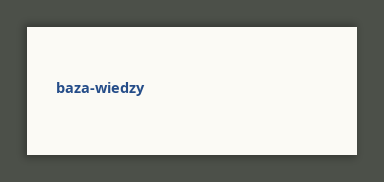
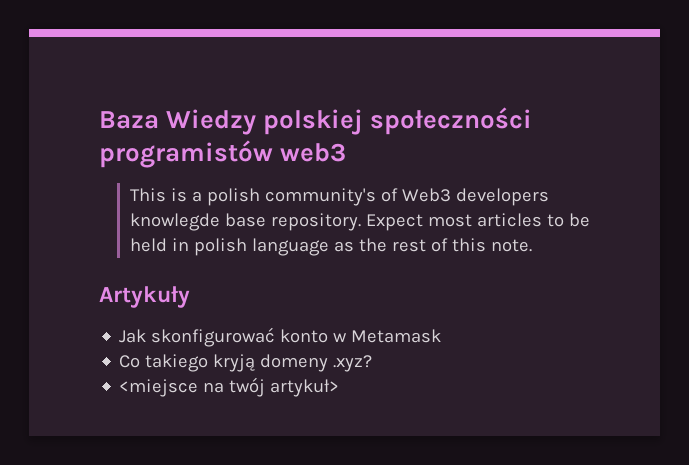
[56,82,145,96] baza-wiedzy -> [99,107,533,135] [99,140,347,168] [129,188,549,206] [129,213,590,231] [129,238,532,256] [99,286,190,308] [119,327,442,347] [119,354,373,372] [119,377,340,397] Baza Wiedzy polskiej społeczności programistów web3 // This is a polish community's of Web3 developers knowlegde base repository. Expect most articles to be held in polish language as the rest of this note. // Artykuły // Jak skonfigurować konto w Metamask // Co takiego kryją domeny .xyz? // <miejsce na twój artykuł>

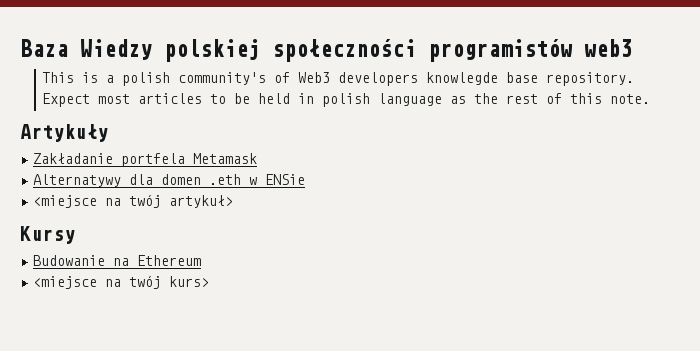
[119,327,442,347] [119,354,373,372] [119,377,340,397] Jak skonfigurować konto w Metamask // Co takiego kryją domeny .xyz? // <miejsce na twój artykuł> -> [33,153,258,167] [33,174,306,187] [33,194,234,208] [20,226,75,244] [33,255,202,266] [33,275,210,289] Zakładanie portfela Metamask // Alternatywy dla domen .eth w ENSie // <miejsce na twój artykuł> // Kursy // Budowanie na Ethereum // <miejsce na twój kurs>

